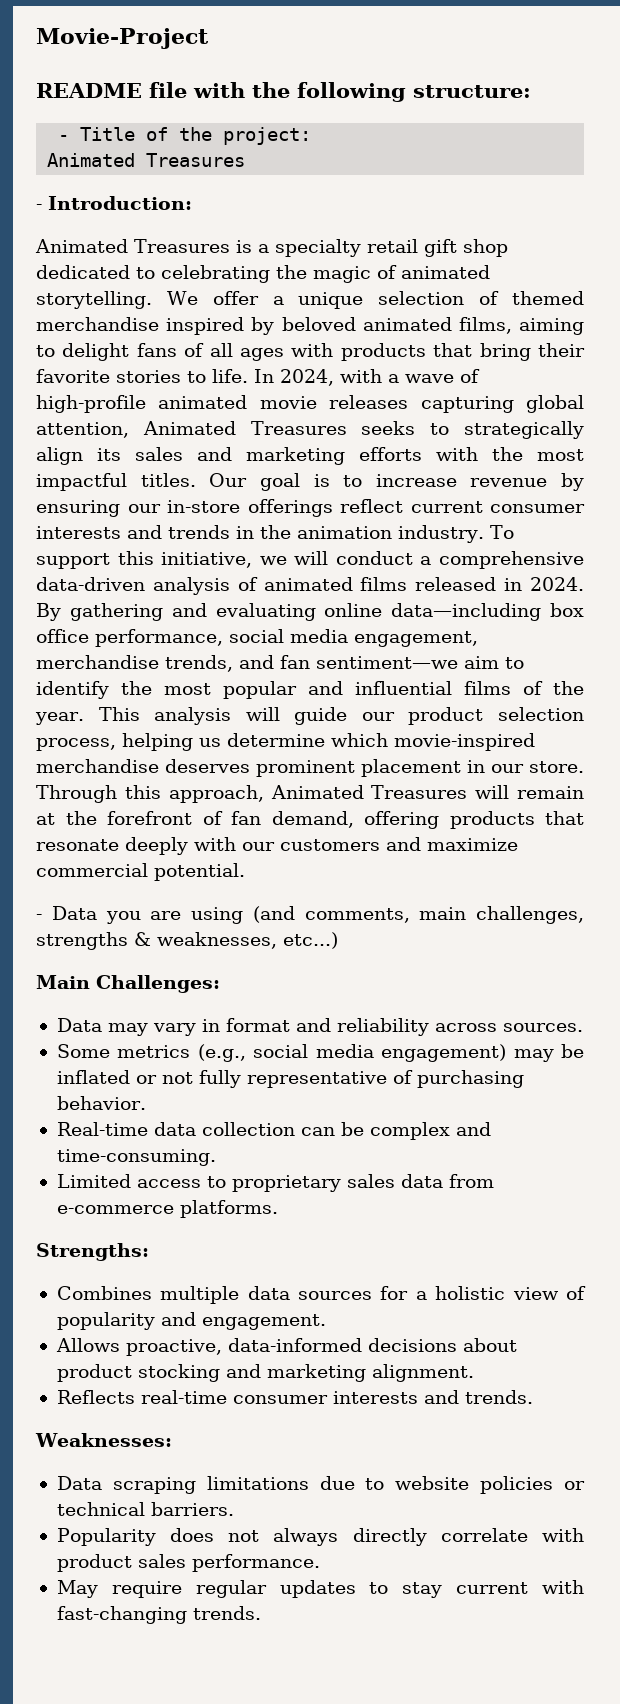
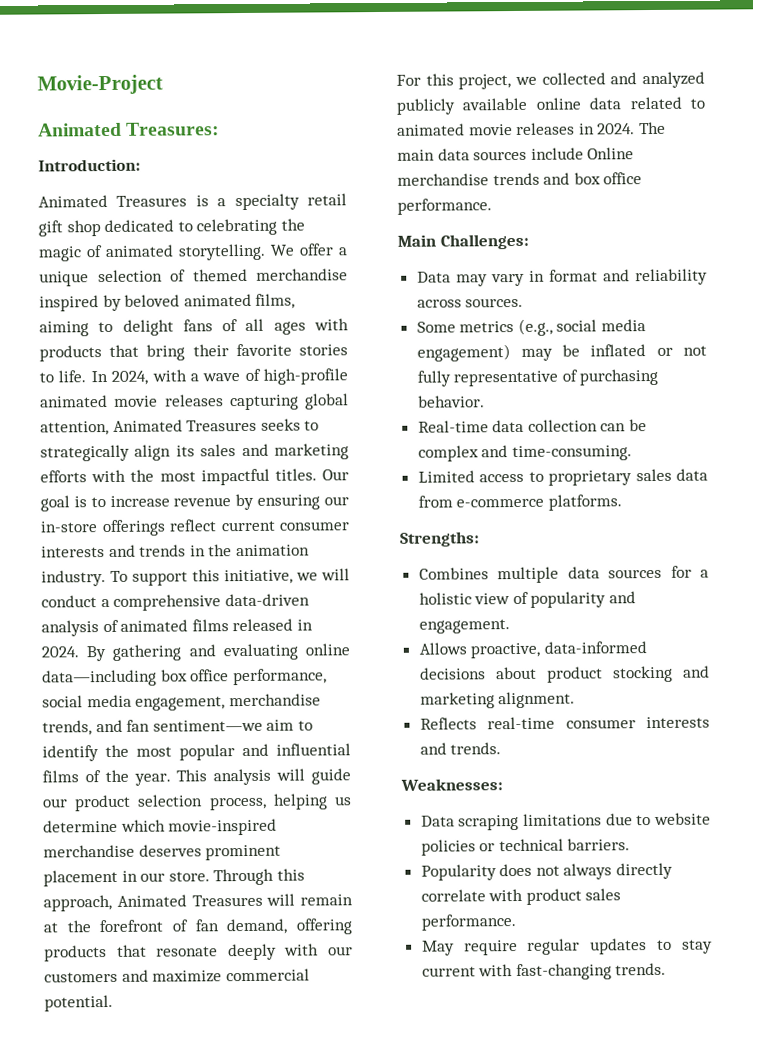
[36,82,531,102] [58,127,312,145] [47,153,246,167] [36,204,42,210] README file with the following structure: // - Title of the project: // Animated Treasures // - -> [38,122,221,137] Animated Treasures: //
[36,906,584,924] [36,932,338,950] - Data you are using (and comments, main challenges, strengths & weaknesses, etc...) -> [396,71,705,90] [396,96,705,115] [397,121,666,136] [397,147,635,161] [397,172,643,186] [397,198,492,215] For this project, we collected and analyzed publicly available online data related to animated movie releases in 2024. The main data sources include Online merchandise trends and box office performance.

